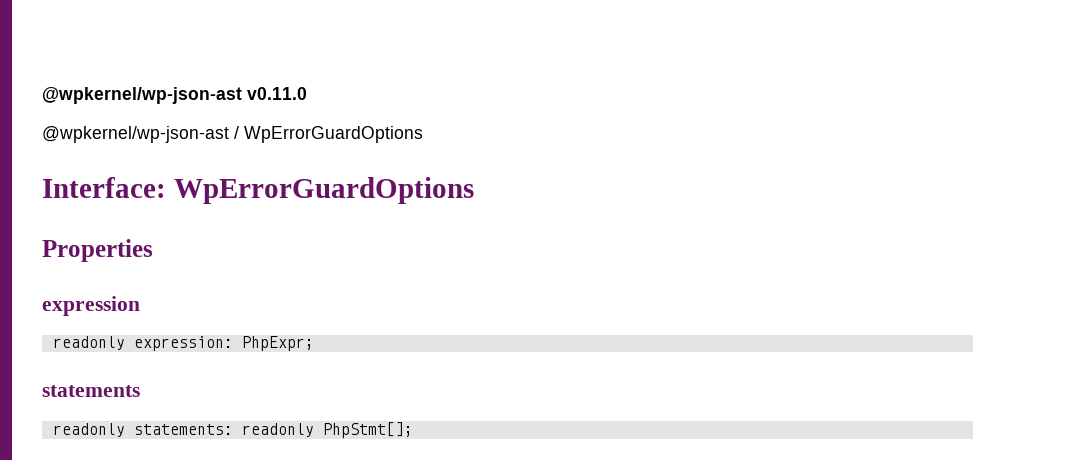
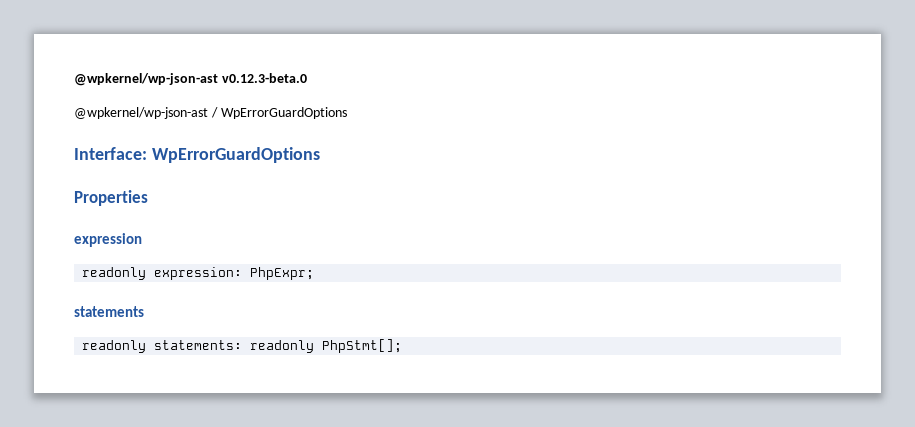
[42,87,307,104] @wpkernel/wp-json-ast v0.11.0 -> [74,73,307,86] @wpkernel/wp-json-ast v0.12.3-beta.0

